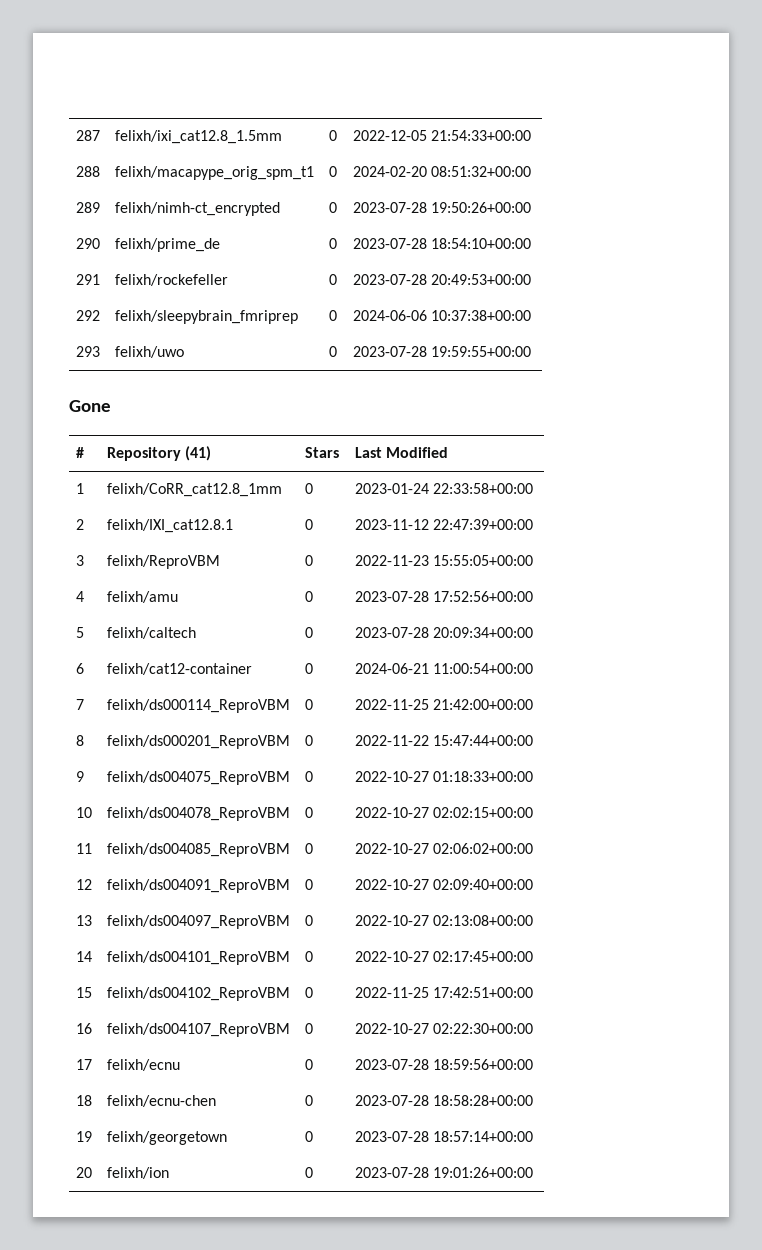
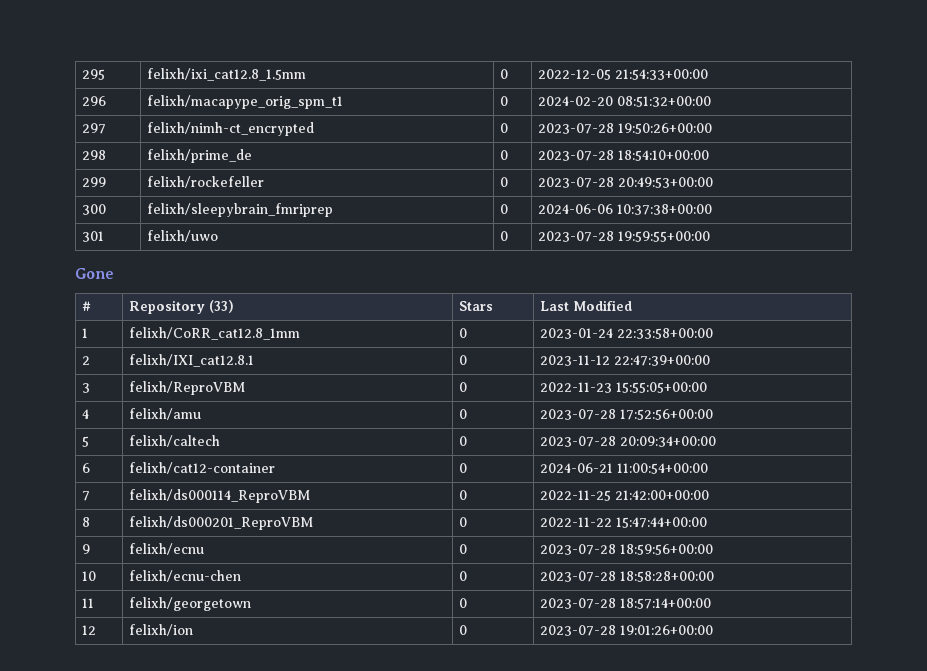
[76,130,101,141] 287 -> [82,69,106,80] 295
[76,166,101,177] 288 -> [82,96,107,106] 296
[76,202,101,213] 289 -> [82,123,107,134] 297
[76,238,101,249] 290 -> [82,150,107,160] 298
[76,274,101,285] 291 -> [82,177,107,187] 299
[76,310,101,321] 292 -> [82,204,107,215] 300
[76,346,101,357] 293 -> [82,231,105,242] 301
[185,446,212,461] (41) -> [209,300,235,313] (33)
[107,771,291,785] [305,771,314,782] [355,771,534,782] [76,807,93,818] [107,807,291,821] [305,807,314,818] [355,807,534,818] [76,843,93,854] [107,843,291,857] [305,843,314,854] [355,843,534,854] [76,879,93,890] [107,879,291,893] [305,879,314,890] [355,879,534,890] [76,915,93,926] [107,915,291,929] [305,915,314,926] [355,915,534,926] [76,951,93,962] [107,951,291,965] [305,951,314,962] [355,951,534,962] [76,987,93,998] [107,987,291,1001] [305,987,314,998] [355,987,534,998] [76,1023,93,1034] [107,1023,291,1037] [305,1023,314,1034] [355,1023,534,1034] [76,1059,93,1070] | felixh/ds004075_ReproVBM | 0 | 2022-10-27 01:18:33+00:00 // 10 | felixh/ds004078_ReproVBM | 0 | 2022-10-27 02:02:15+00:00 // 11 | felixh/ds004085_ReproVBM | 0 | 2022-10-27 02:06:02+00:00 // 12 | felixh/ds004091_ReproVBM | 0 | 2022-10-27 02:09:40+00:00 // 13 | felixh/ds004097_ReproVBM | 0 | 2022-10-27 02:13:08+00:00 // 14 | felixh/ds004101_ReproVBM | 0 | 2022-10-27 02:17:45+00:00 // 15 | felixh/ds004102_ReproVBM | 0 | 2022-11-25 17:42:51+00:00 // 16 | felixh/ds004107_ReproVBM | 0 | 2022-10-27 02:22:30+00:00 // 17 -> (91, 549) none
[76,1095,93,1106] 18 -> [82,571,97,581] 10
[76,1131,93,1142] 19 -> [82,598,95,608] 11
[76,1167,93,1178] 20 -> [82,625,97,635] 12

